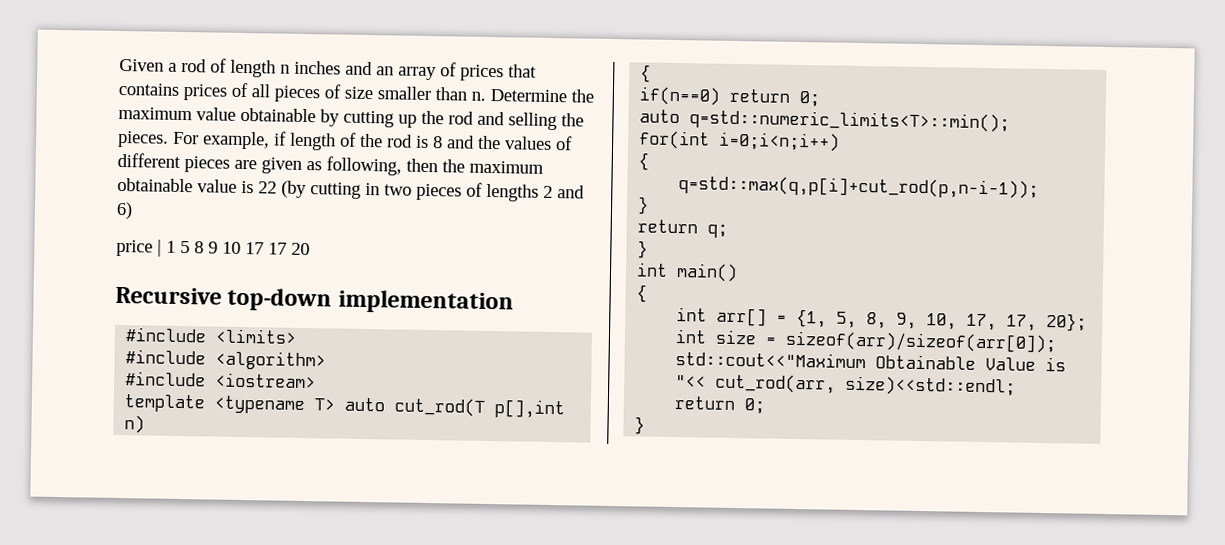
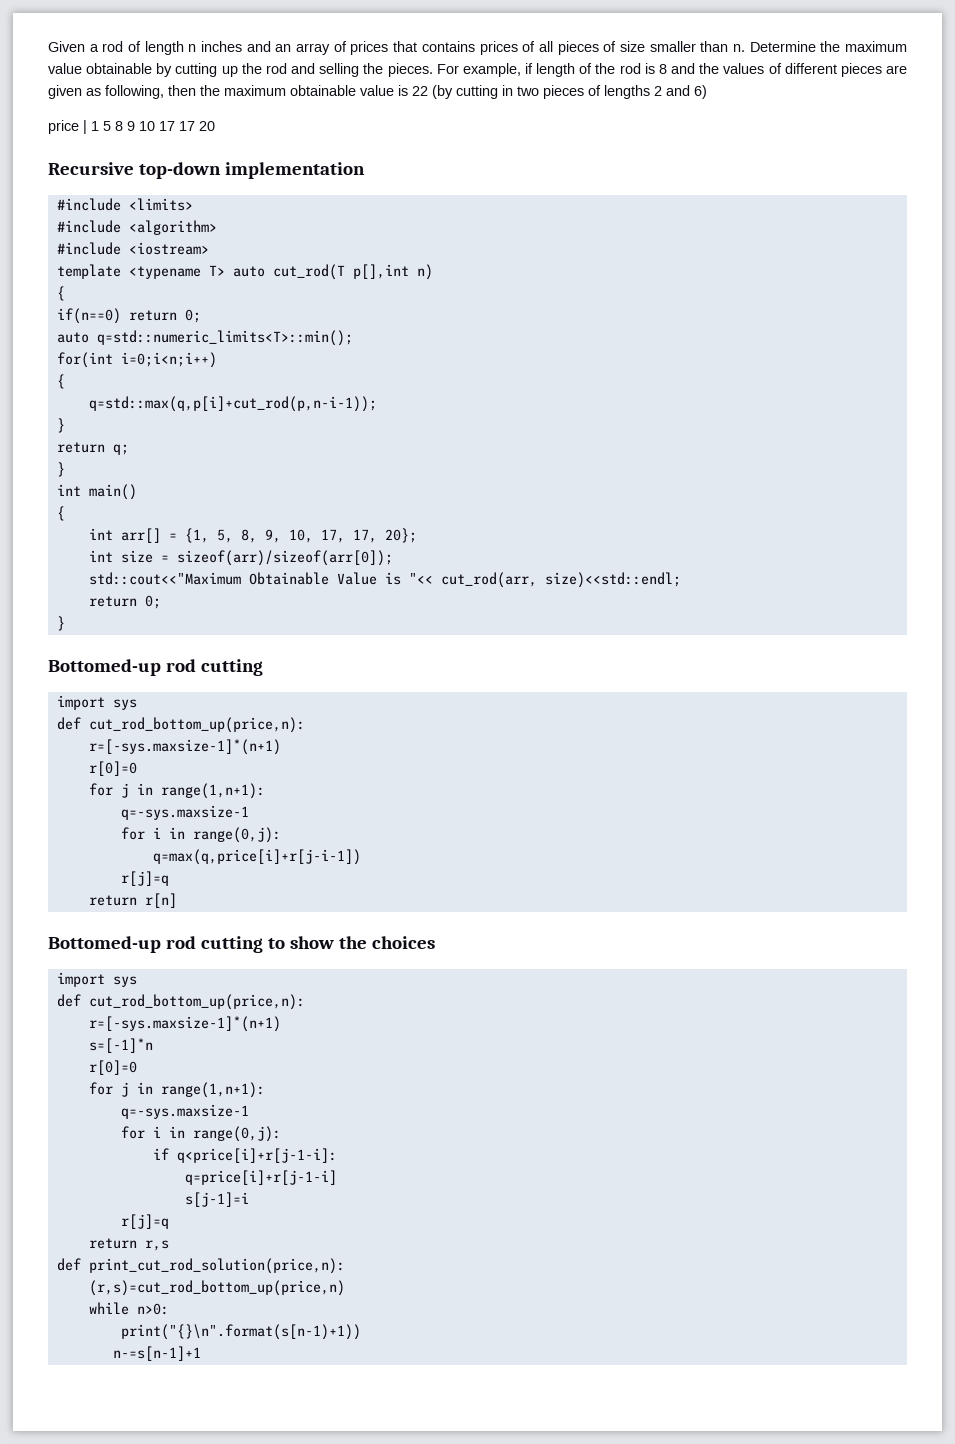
(646, 425) none -> [48,659,263,676] [56,695,137,710] [56,717,305,733] [88,739,281,755] [88,761,137,776] [88,783,265,799] [120,805,249,820] [120,827,281,843] [152,849,361,865] [120,871,169,886] [88,893,177,908] [48,936,435,953] [56,972,137,987] [56,994,305,1010] [88,1016,281,1032] [88,1038,153,1053] [88,1060,137,1075] [88,1082,265,1098] [120,1104,249,1119] [120,1126,281,1142] [152,1148,337,1163] [184,1170,337,1185] [184,1192,249,1207] [120,1214,169,1229] [88,1238,169,1251] [56,1258,345,1274] [88,1280,345,1296] [88,1302,169,1315] [120,1324,361,1340] [112,1346,201,1361] // Bottomed-up rod cutting // import sys // def cut_rod_bottom_up(price,n): // r=[-sys.maxsize-1]*(n+1) // r[0]=0 // for j in range(1,n+1): // q=-sys.maxsize-1 // for i in range(0,j): // q=max(q,price[i]+r[j-i-1]) // r[j]=q // return r[n] // Bottomed-up rod cutting to show the choices // import sys // def cut_rod_bottom_up(price,n): // r=[-sys.maxsize-1]*(n+1) // s=[-1]*n // r[0]=0 // for j in range(1,n+1): // q=-sys.maxsize-1 // for i in range(0,j): // if q<price[i]+r[j-1-i]: // q=price[i]+r[j-1-i] // s[j-1]=i // r[j]=q // return r,s // def print_cut_rod_solution(price,n): // (r,s)=cut_rod_bottom_up(price,n) // while n>0: // print("{}\n".format(s[n-1)+1)) // n-=s[n-1]+1

